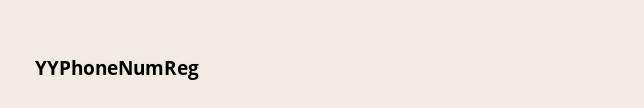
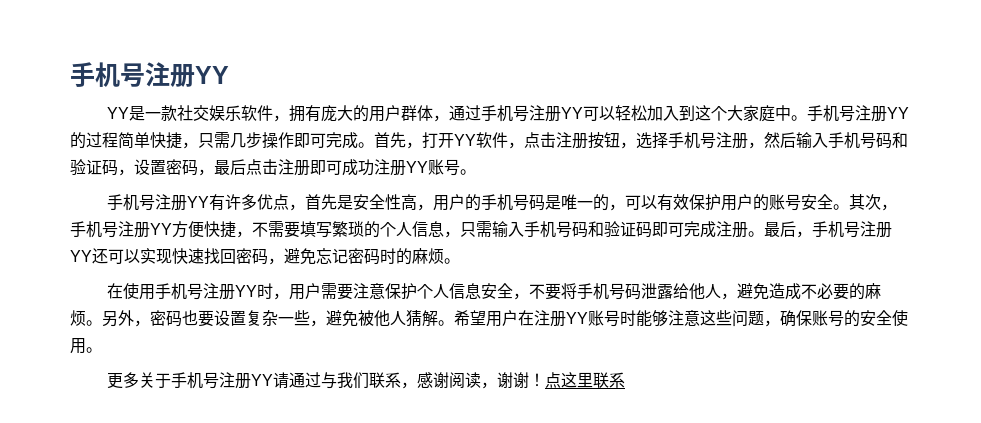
[34,59,199,80] YYPhoneNumReg -> [70,62,229,87] [107,105,910,122] [70,132,908,149] [70,159,476,176] [107,194,898,211] [70,221,892,238] [70,248,460,265] [107,283,882,300] [70,310,908,327] [70,338,102,354] [107,372,626,389] 手机号注册YY // YY是一款社交娱乐软件，拥有庞大的用户群体，通过手机号注册YY可以轻松加入到这个大家庭中。手机号注册YY的过程简单快捷，只需几步操作即可完成。首先，打开YY软件，点击注册按钮，选择手机号注册，然后输入手机号码和验证码，设置密码，最后点击注册即可成功注册YY账号。 // 手机号注册YY有许多优点，首先是安全性高，用户的手机号码是唯一的，可以有效保护用户的账号安全。其次，手机号注册YY方便快捷，不需要填写繁琐的个人信息，只需输入手机号码和验证码即可完成注册。最后，手机号注册YY还可以实现快速找回密码，避免忘记密码时的麻烦。 // 在使用手机号注册YY时，用户需要注意保护个人信息安全，不要将手机号码泄露给他人，避免造成不必要的麻烦。另外，密码也要设置复杂一些，避免被他人猜解。希望用户在注册YY账号时能够注意这些问题，确保账号的安全使用。 // 更多关于手机号注册YY请通过与我们联系，感谢阅读，谢谢！点这里联系

